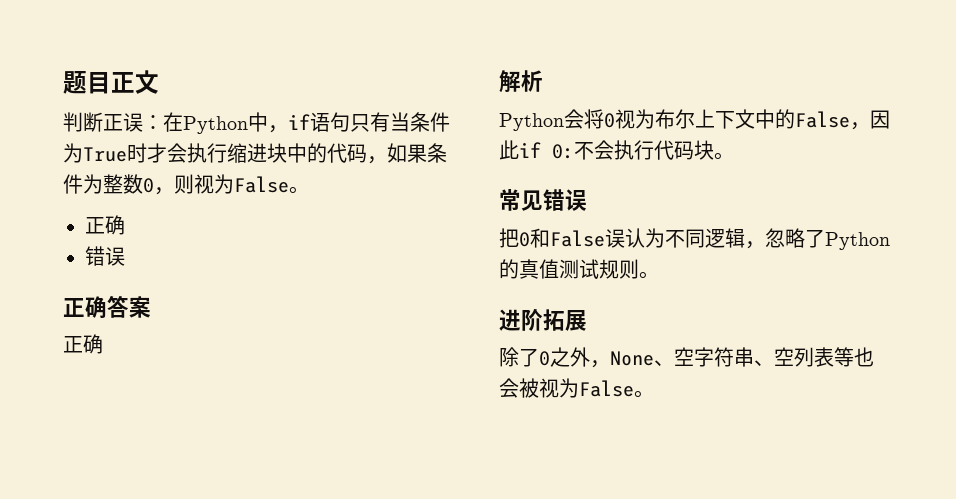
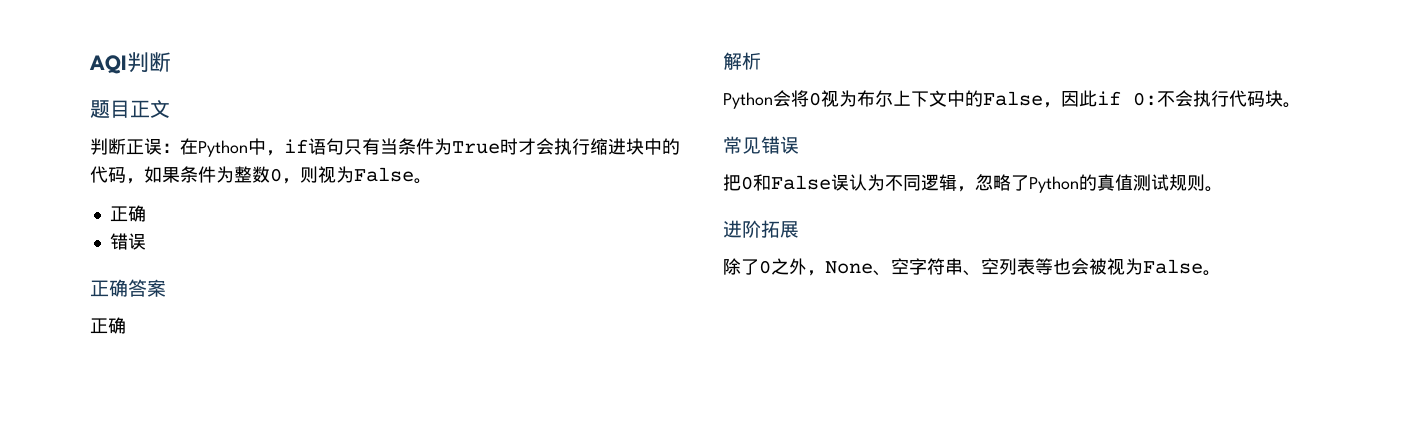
(63, 82) none -> [89,52,171,74] AQI判断 //

